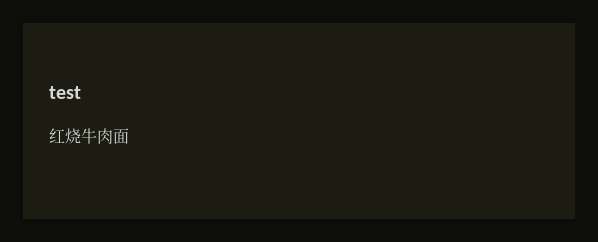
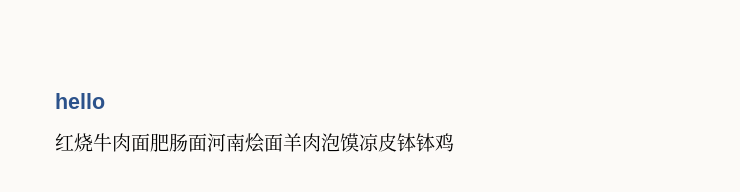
[49,86,81,99] test -> [55,93,105,109] hello
(129, 136) none -> [150,133,454,153] 肥肠面河南烩面羊肉泡馍凉皮钵钵鸡

